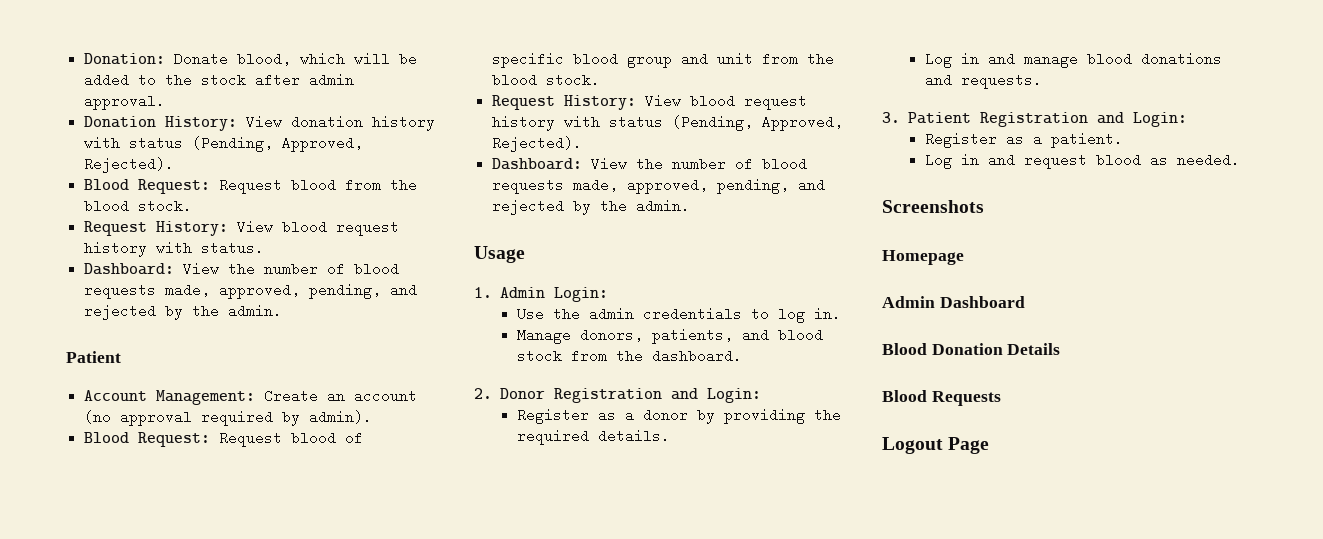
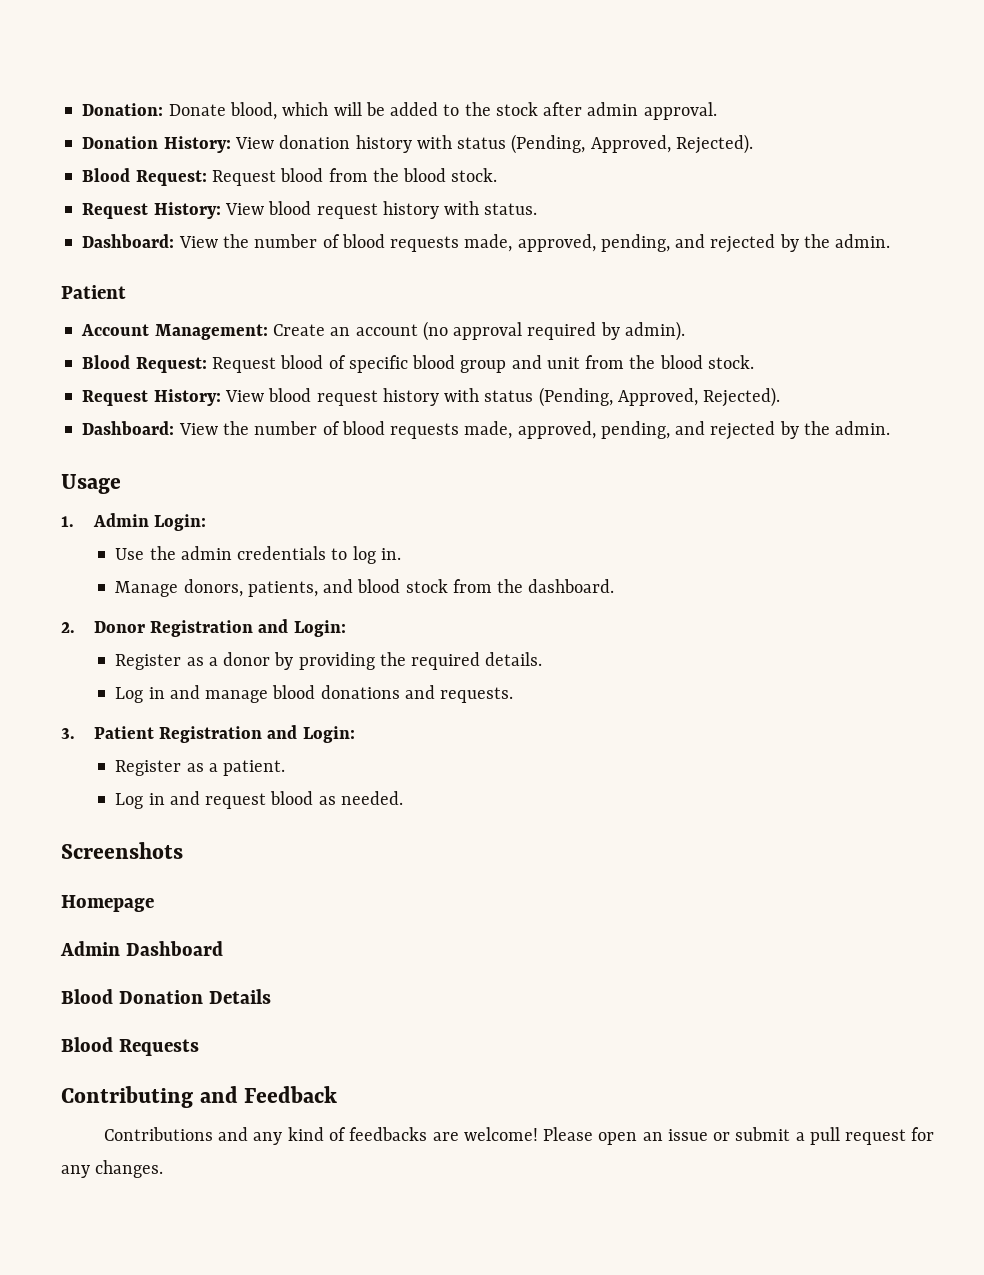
[882,437,990,454] Logout Page -> [61,1086,338,1108] [103,1127,935,1145] [61,1160,164,1178] Contributing and Feedback // Contributions and any kind of feedbacks are welcome! Please open an issue or submit a pull request for any changes.

